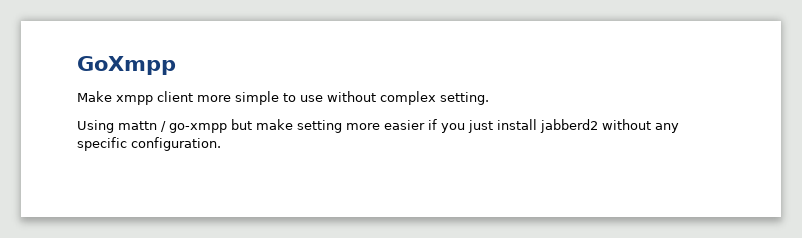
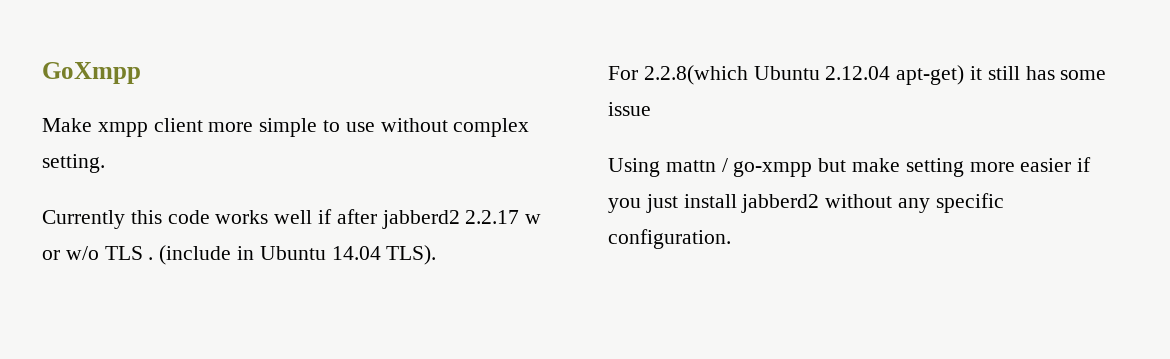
(489, 98) none -> [42,209,542,229] [42,245,437,265] [608,65,1107,85] [608,102,651,116] // Currently this code works well if after jabberd2 2.2.17 w or w/o TLS . (include in Ubuntu 14.04 TLS). // For 2.2.8(which Ubuntu 2.12.04 apt-get) it still has some issue

